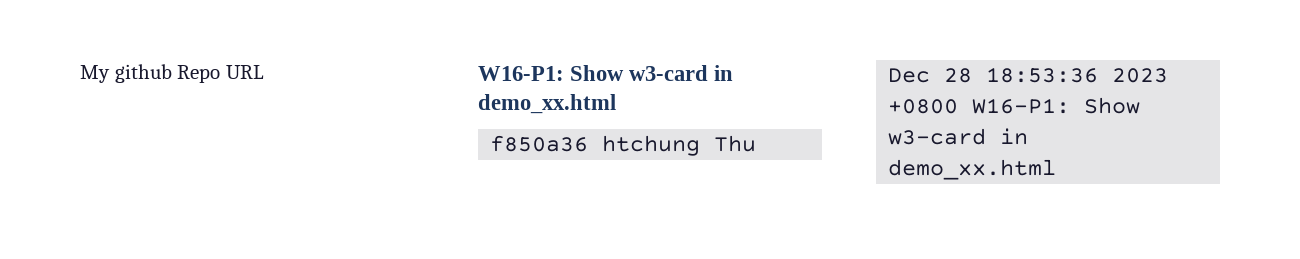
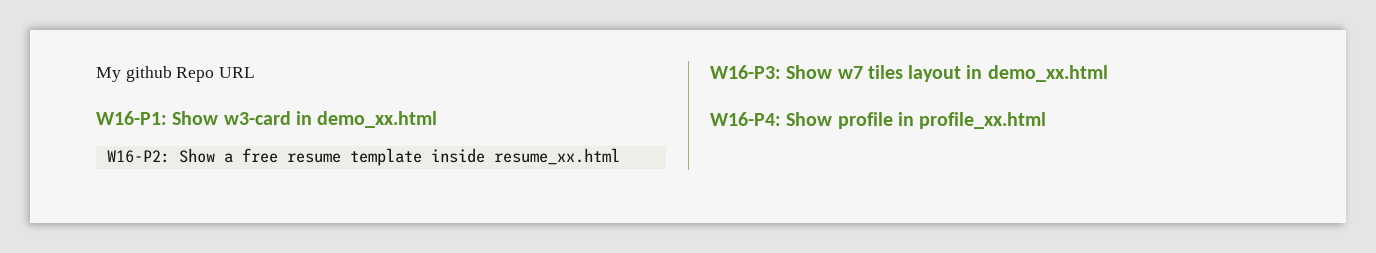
[490,135,757,156] [888,67,1169,83] [888,97,1141,114] [888,128,1029,145] [888,159,1057,180] f850a36 htchung Thu Dec 28 18:53:36 2023 +0800 W16-P1: Show w3-card in demo_xx.html -> [106,148,620,166] [710,65,1108,82] [710,112,1047,129] W16-P2: Show a free resume template inside resume_xx.html // W16-P3: Show w7 tiles layout in demo_xx.html // W16-P4: Show profile in profile_xx.html

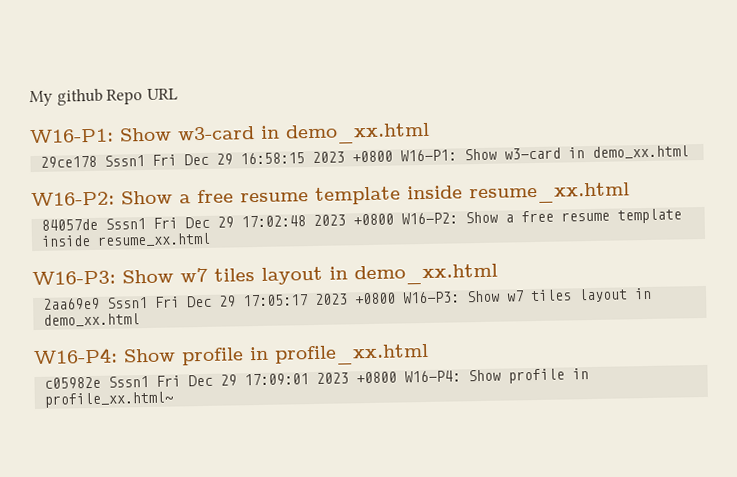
(438, 119) none -> [40,145,690,168] [31,182,630,207] [41,213,395,231] 29ce178 Sssn1 Fri Dec 29 16:58:15 2023 +0800 W16-P1: Show w3-card in demo_xx.html // W16-P2: Show a free resume template inside resume_xx.html // 84057de Sssn1 Fri Dec 29 17:02:48 2023 +0800
(1108, 73) none -> [43,287,653,310] [43,313,141,327] // 2aa69e9 Sssn1 Fri Dec 29 17:05:17 2023 +0800 W16-P3: Show w7 tiles layout in demo_xx.html
(1047, 120) none -> [44,368,590,389] [44,391,174,408] // c05982e Sssn1 Fri Dec 29 17:09:01 2023 +0800 W16-P4: Show profile in profile_xx.html~

